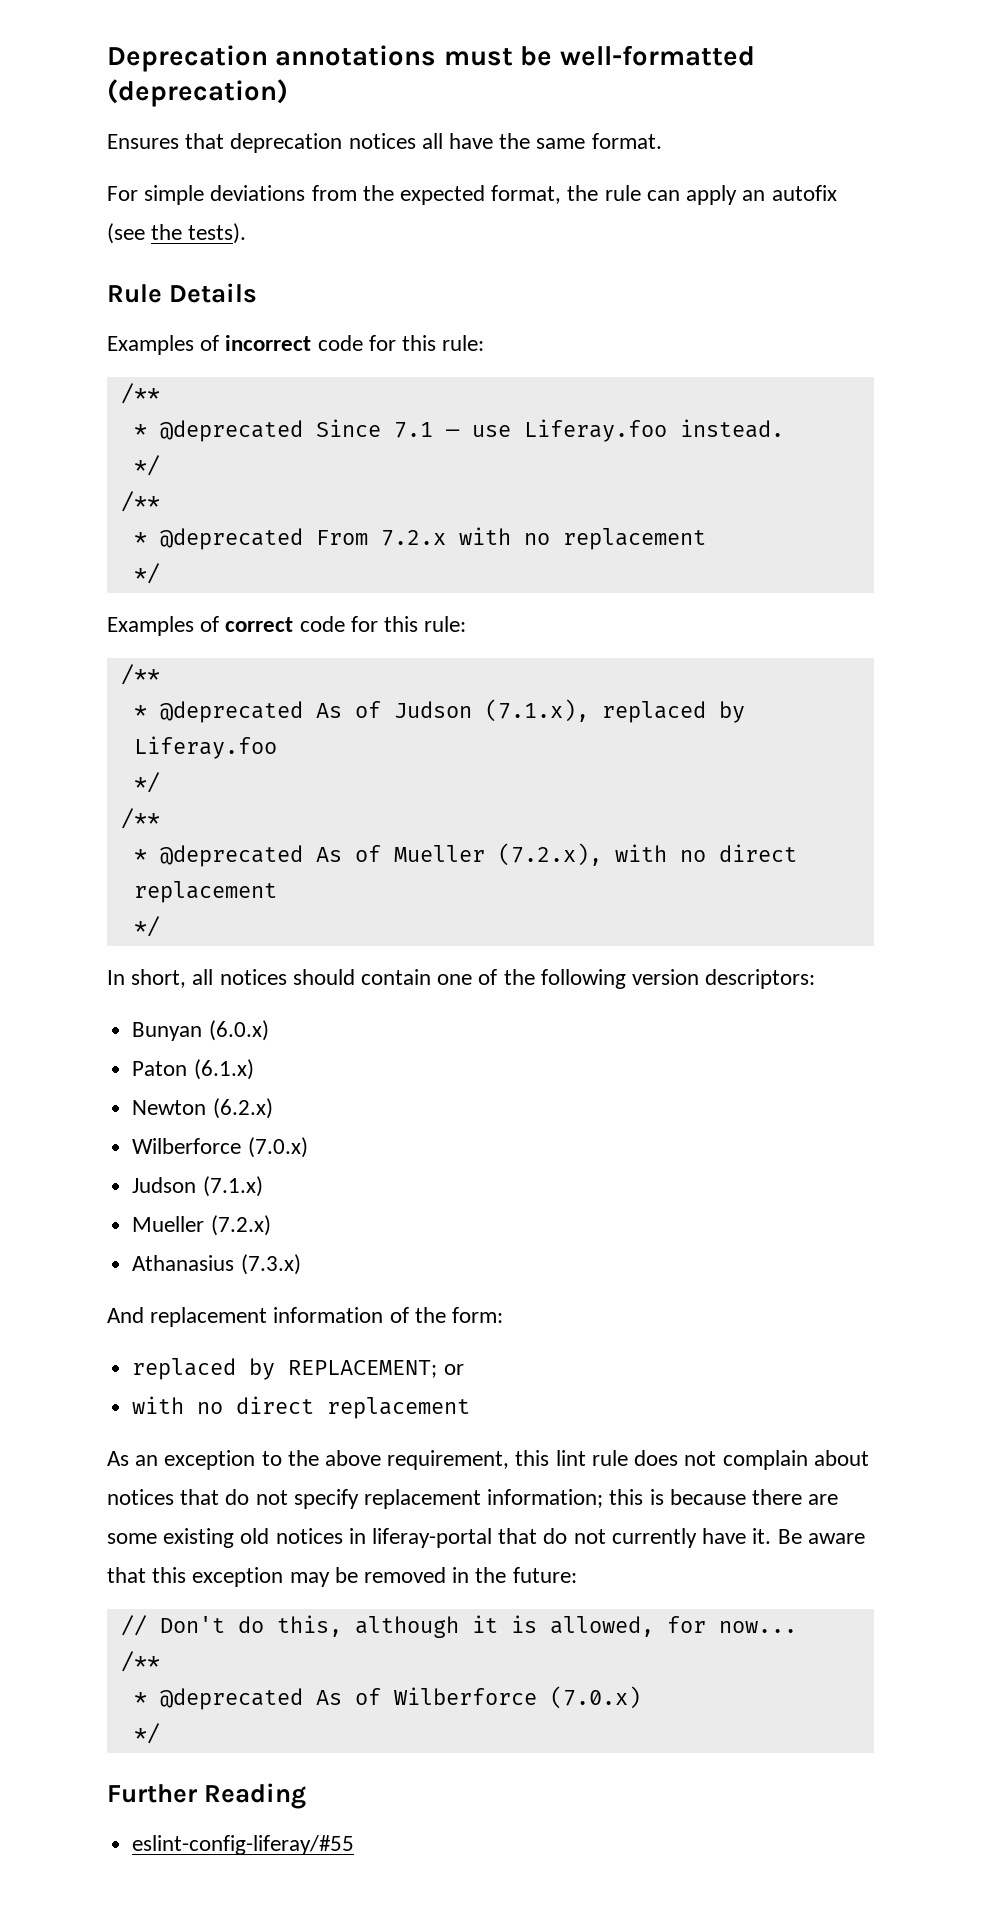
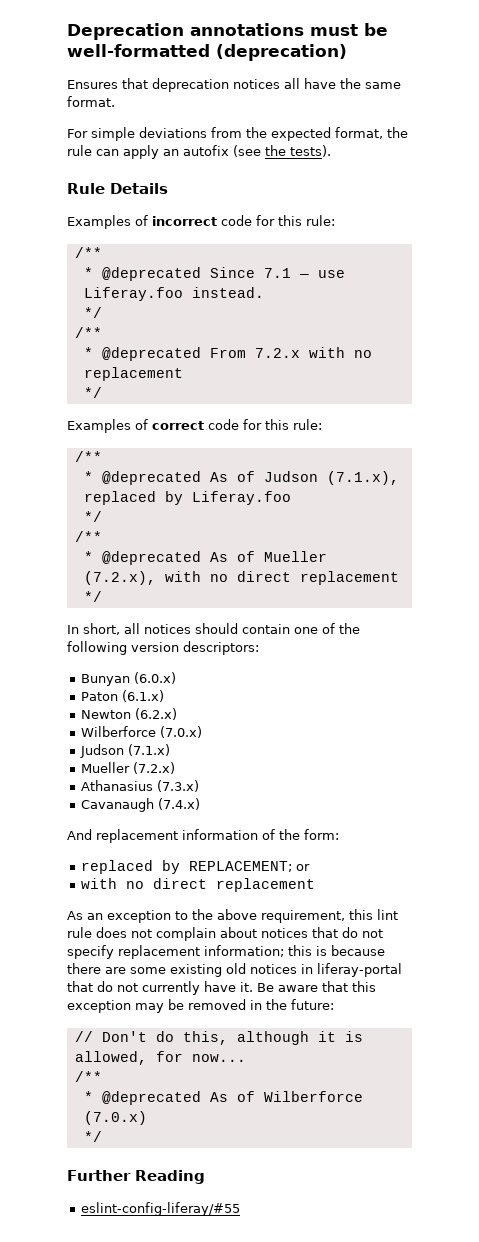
(301, 1264) none -> [81,798,201,812] // Cavanaugh (7.4.x)

